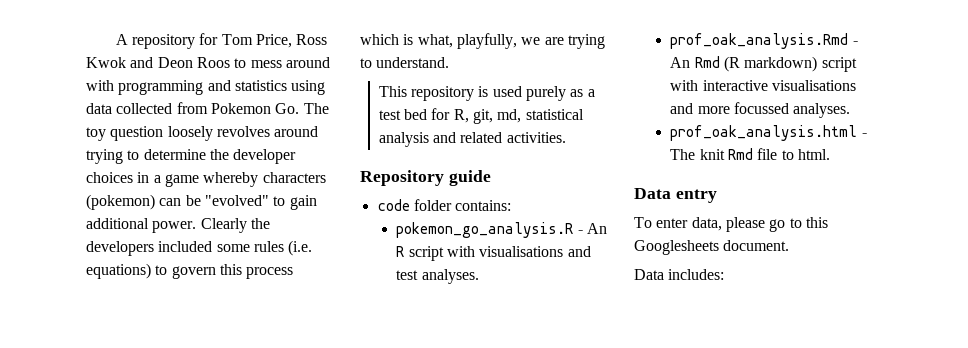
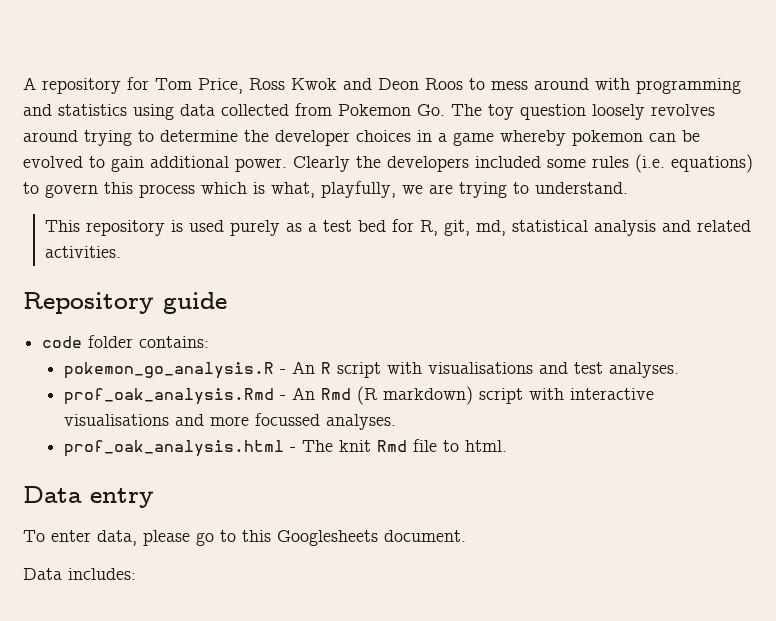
[262,172,326,183] [86,194,155,210] characters (pokemon) -> [572,130,643,146] pokemon
[204,195,269,206] "evolved" -> [23,156,83,168] evolved

